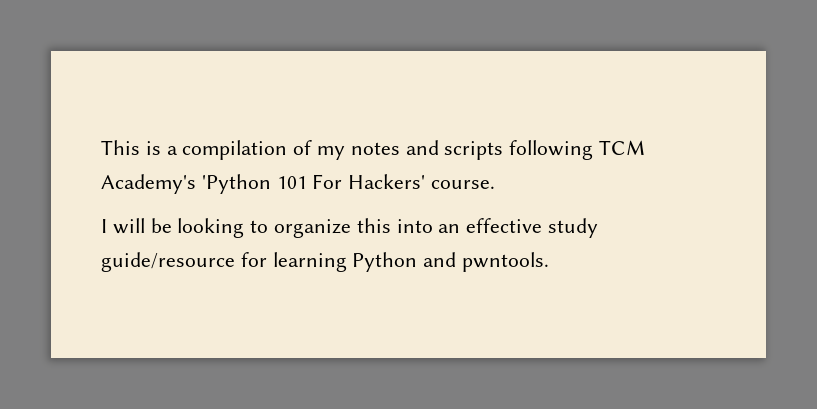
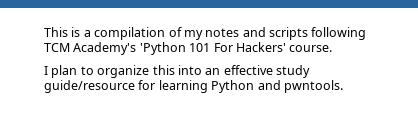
[112,218,245,238] will be looking -> [51,65,78,78] plan

